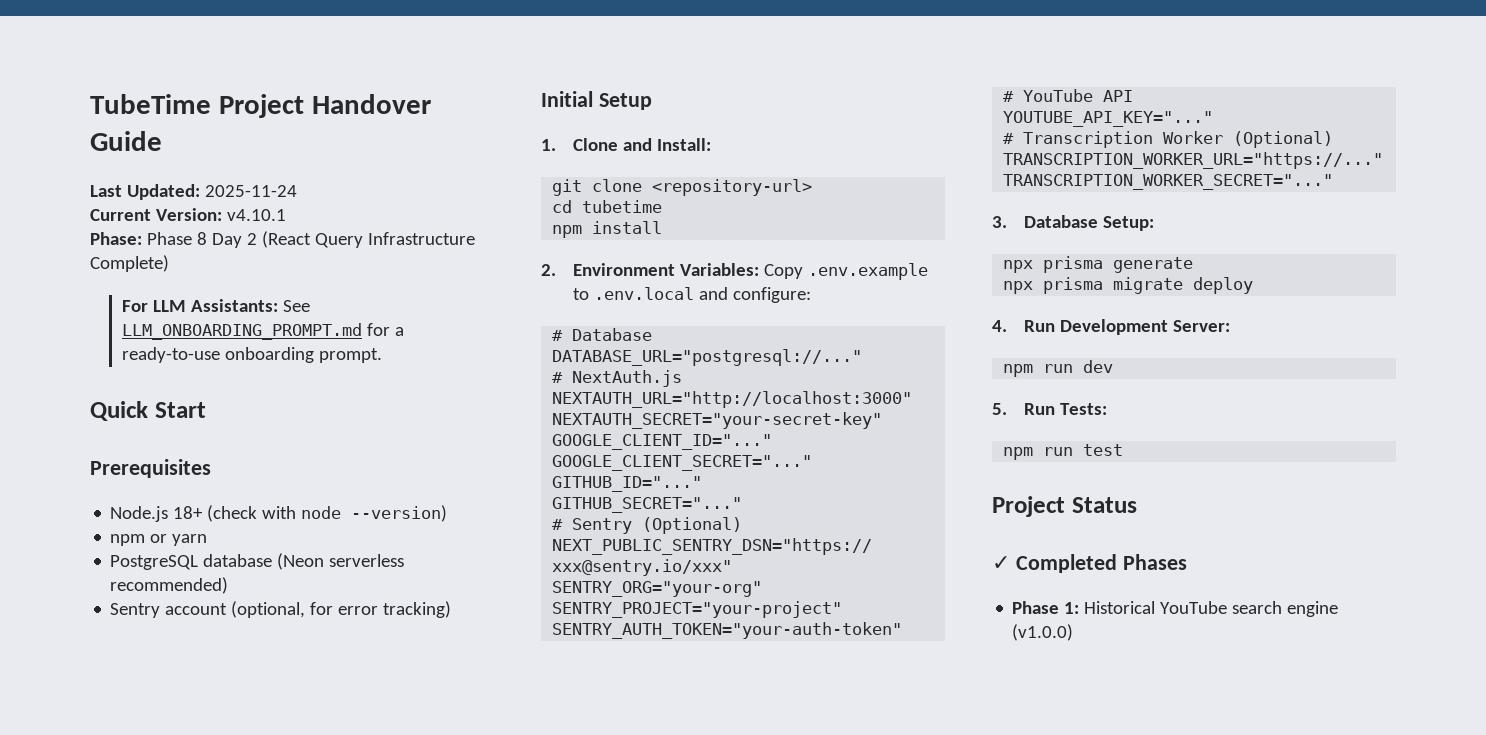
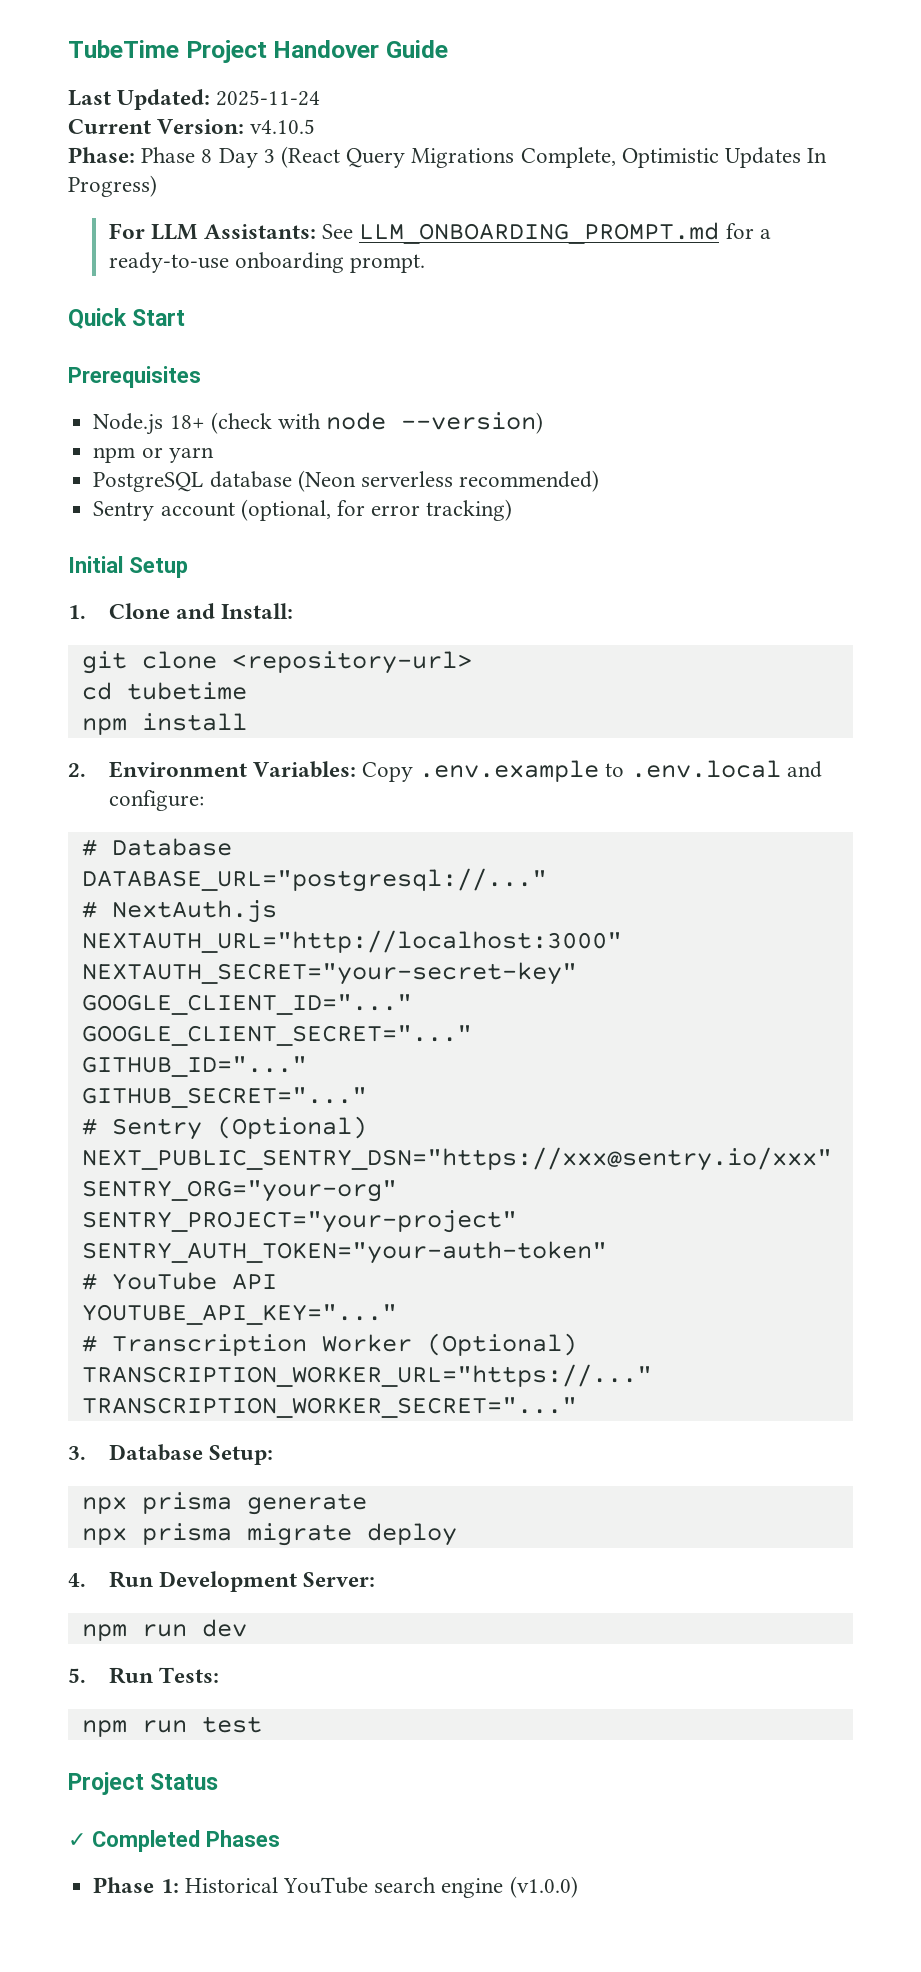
[226,209,286,221] v4.10.1 -> [250,119,316,134] v4.10.5
[246,233,257,245] 2 -> [263,149,275,163] 3
[367,232,475,245] [90,255,169,272] Infrastructure Complete) -> [411,147,828,168] [68,175,157,197] Migrations Complete, Optimistic Updates In Progress)

